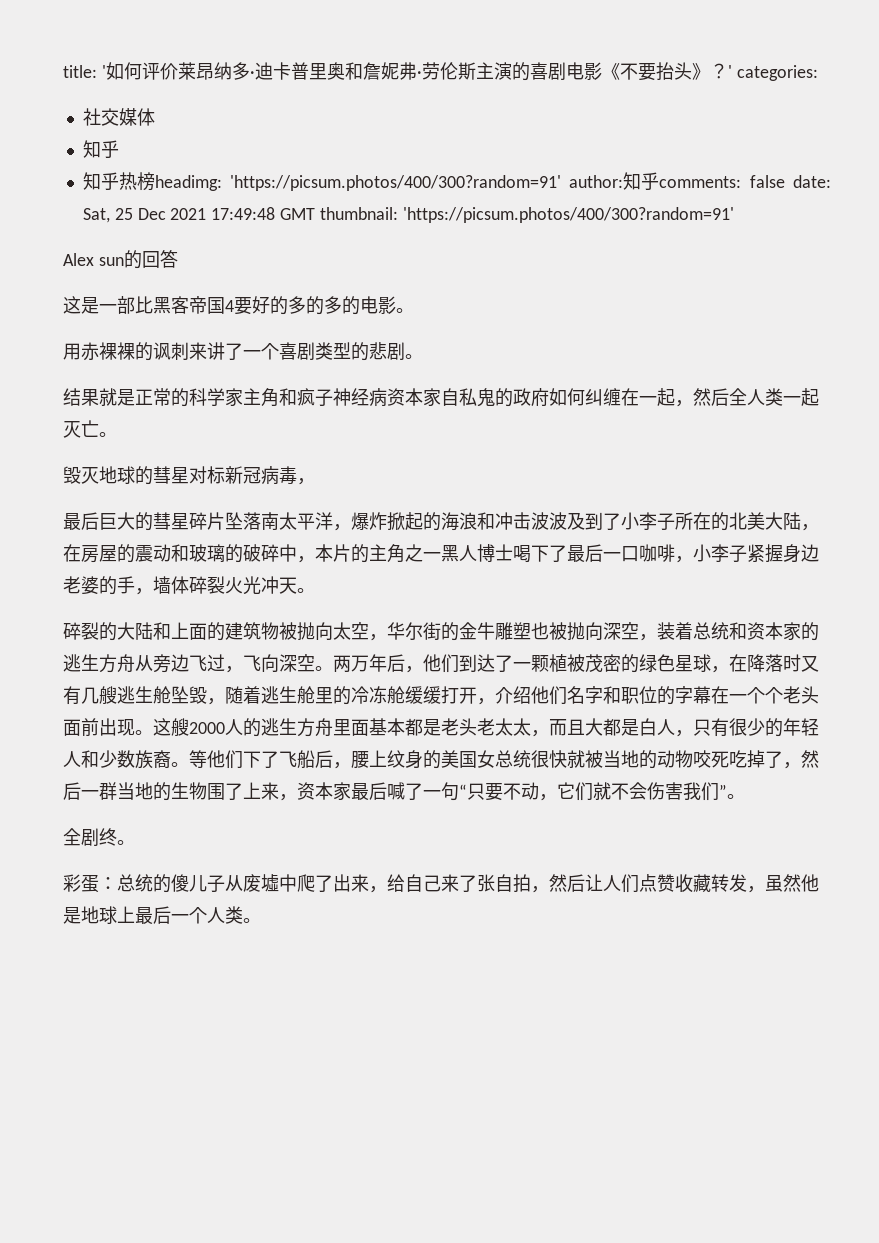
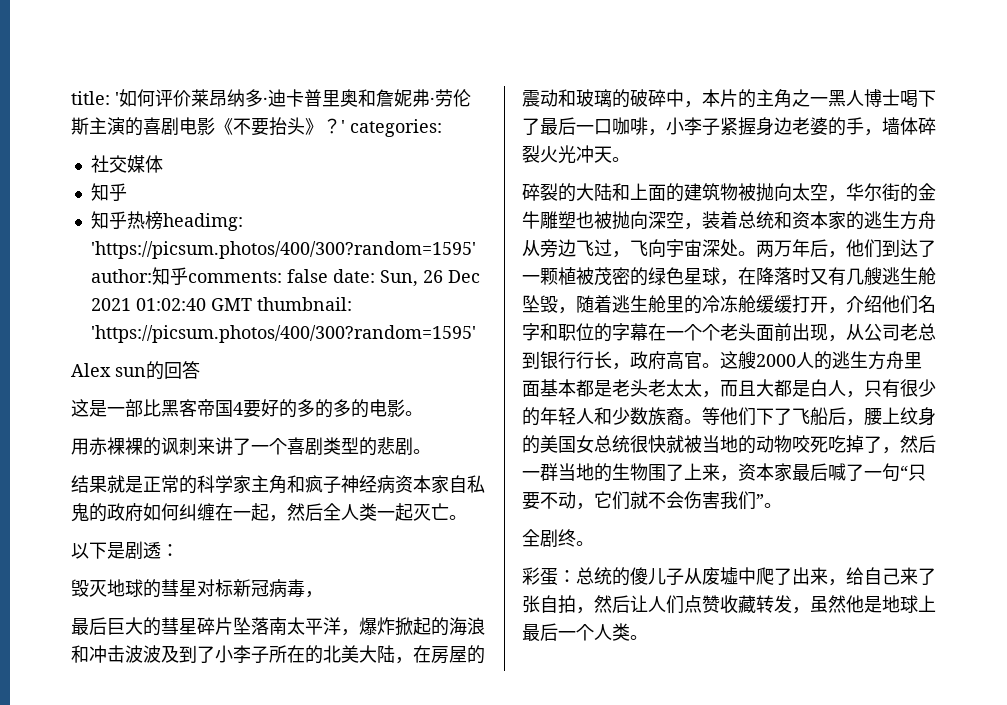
[230,175,562,191] 'https://picsum.photos/400/300?random=91' -> [90,241,476,259] 'https://picsum.photos/400/300?random=1595'
[82,208,133,223] Sat, 25 -> [379,270,443,287] Sun, 26
[211,207,276,220] 17:49:48 -> [135,298,206,311] 01:02:40
[402,207,734,223] 'https://picsum.photos/400/300?random=91' -> [90,325,476,343] 'https://picsum.photos/400/300?random=1595'
(117, 434) none -> [71,541,179,559] // 以下是剧透：
[279,654,315,672] 深空 -> [666,239,738,257] 宇宙深处
(135, 727) none -> [828,323,936,342] [522,351,702,370] ，从公司老总到银行行长，政府高官

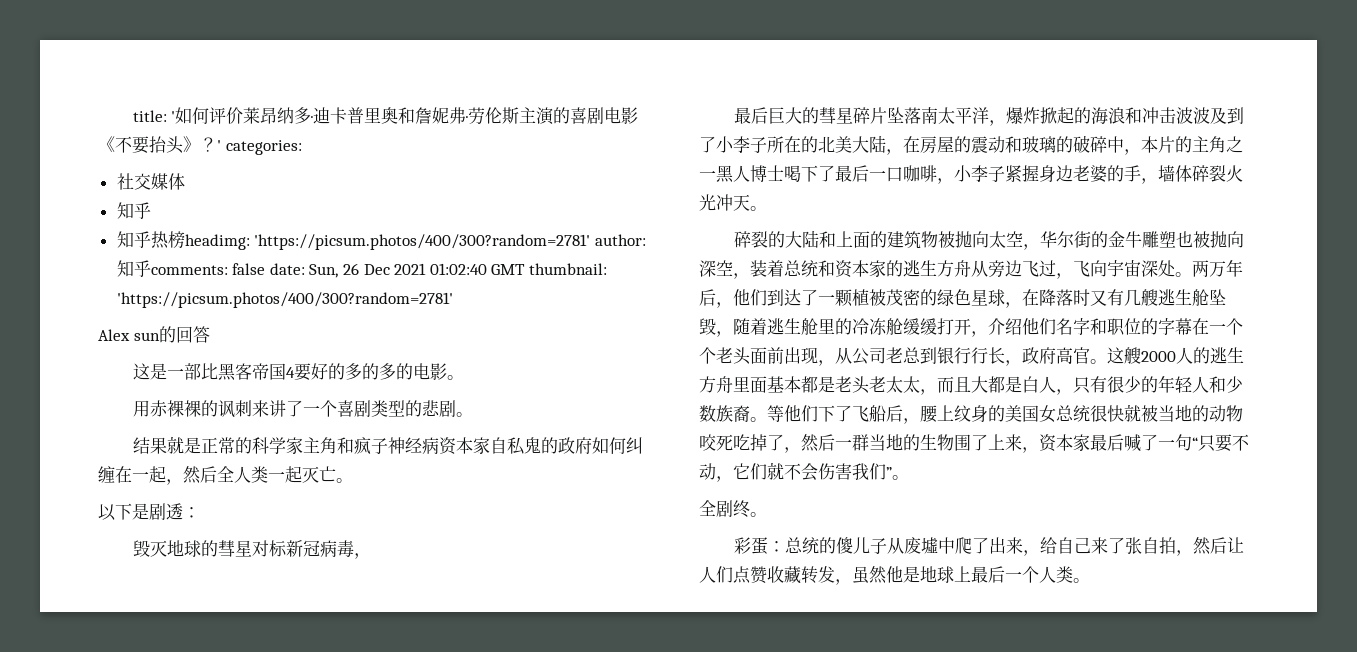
[90,241,476,259] 'https://picsum.photos/400/300?random=1595' -> [254,234,591,250] 'https://picsum.photos/400/300?random=2781'
[90,325,476,343] 'https://picsum.photos/400/300?random=1595' -> [116,292,453,308] 'https://picsum.photos/400/300?random=2781'

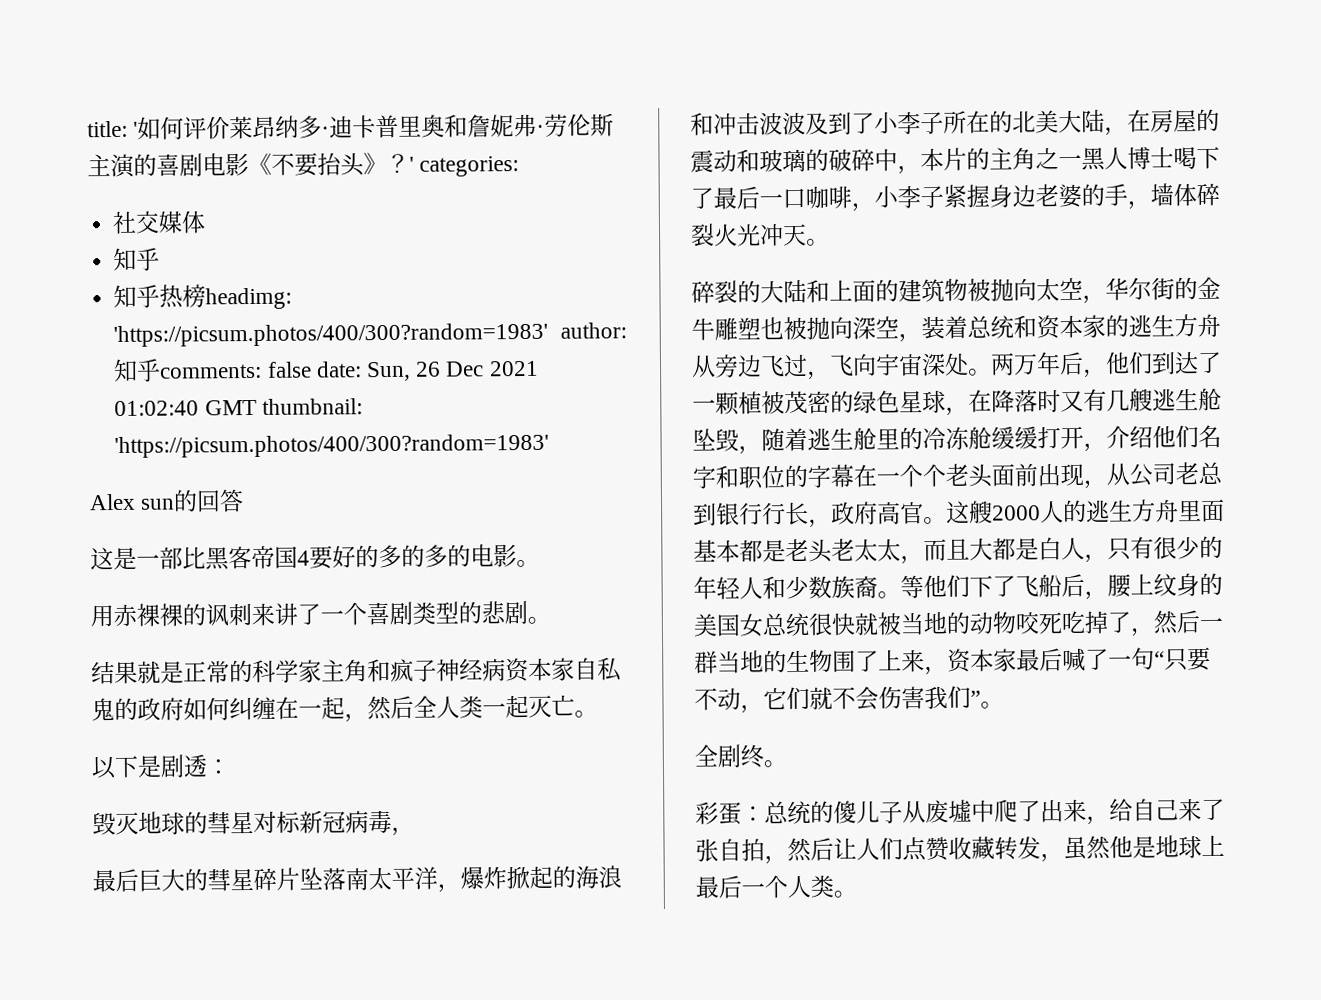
[254,234,591,250] 'https://picsum.photos/400/300?random=2781' -> [113,322,549,348] 'https://picsum.photos/400/300?random=1983'
[116,292,453,308] 'https://picsum.photos/400/300?random=2781' -> [114,433,550,458] 'https://picsum.photos/400/300?random=1983'

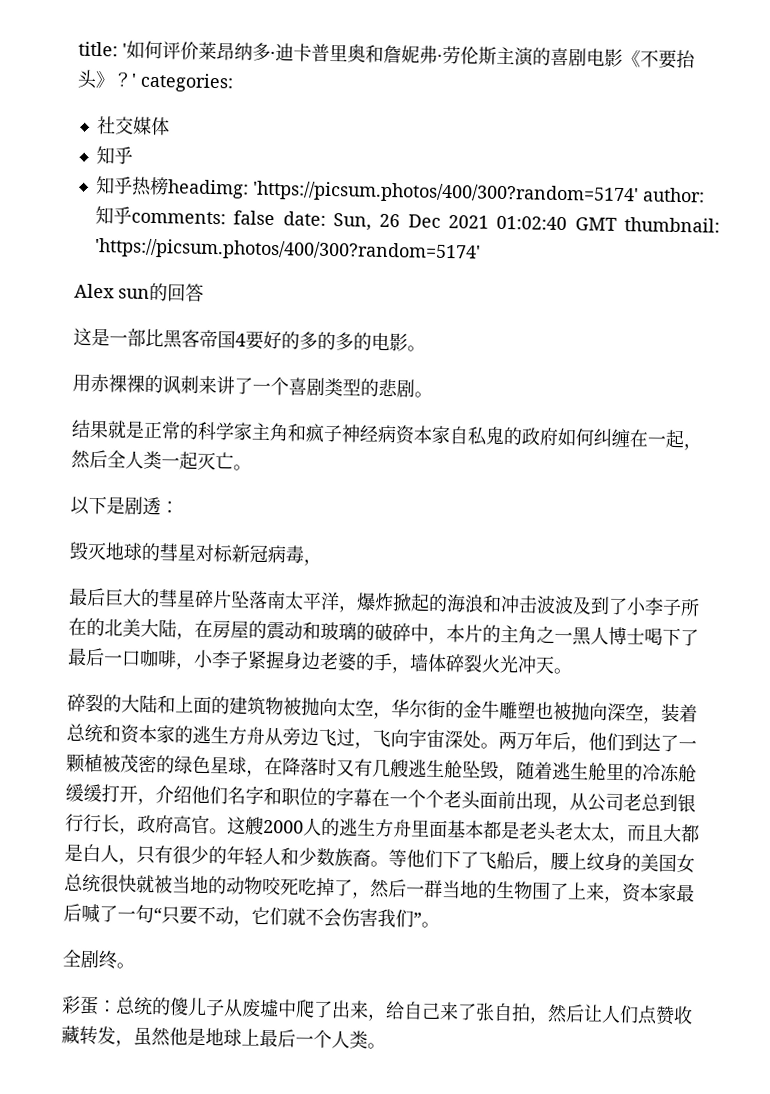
[113,322,549,348] 'https://picsum.photos/400/300?random=1983' -> [251,180,639,206] 'https://picsum.photos/400/300?random=5174'
[114,433,550,458] 'https://picsum.photos/400/300?random=1983' -> [93,237,481,263] 'https://picsum.photos/400/300?random=5174'

